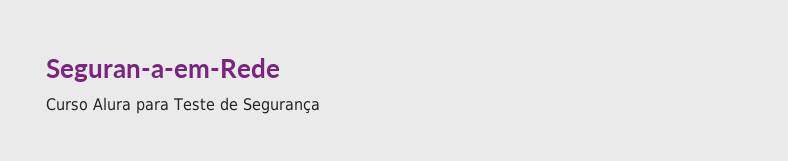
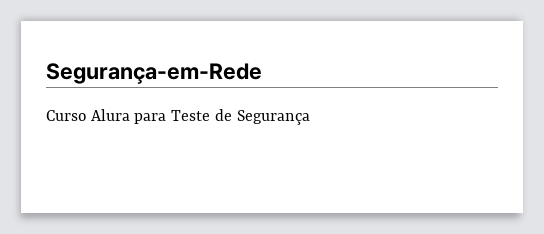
[46,58,280,82] Seguran-a-em-Rede -> [46,63,262,84] Segurança-em-Rede

